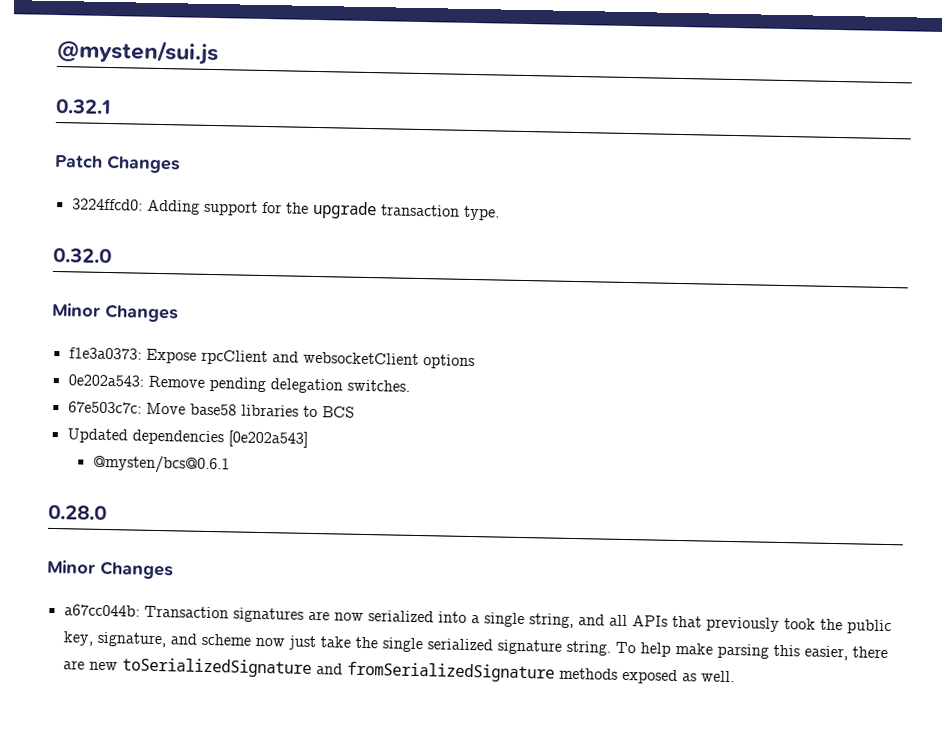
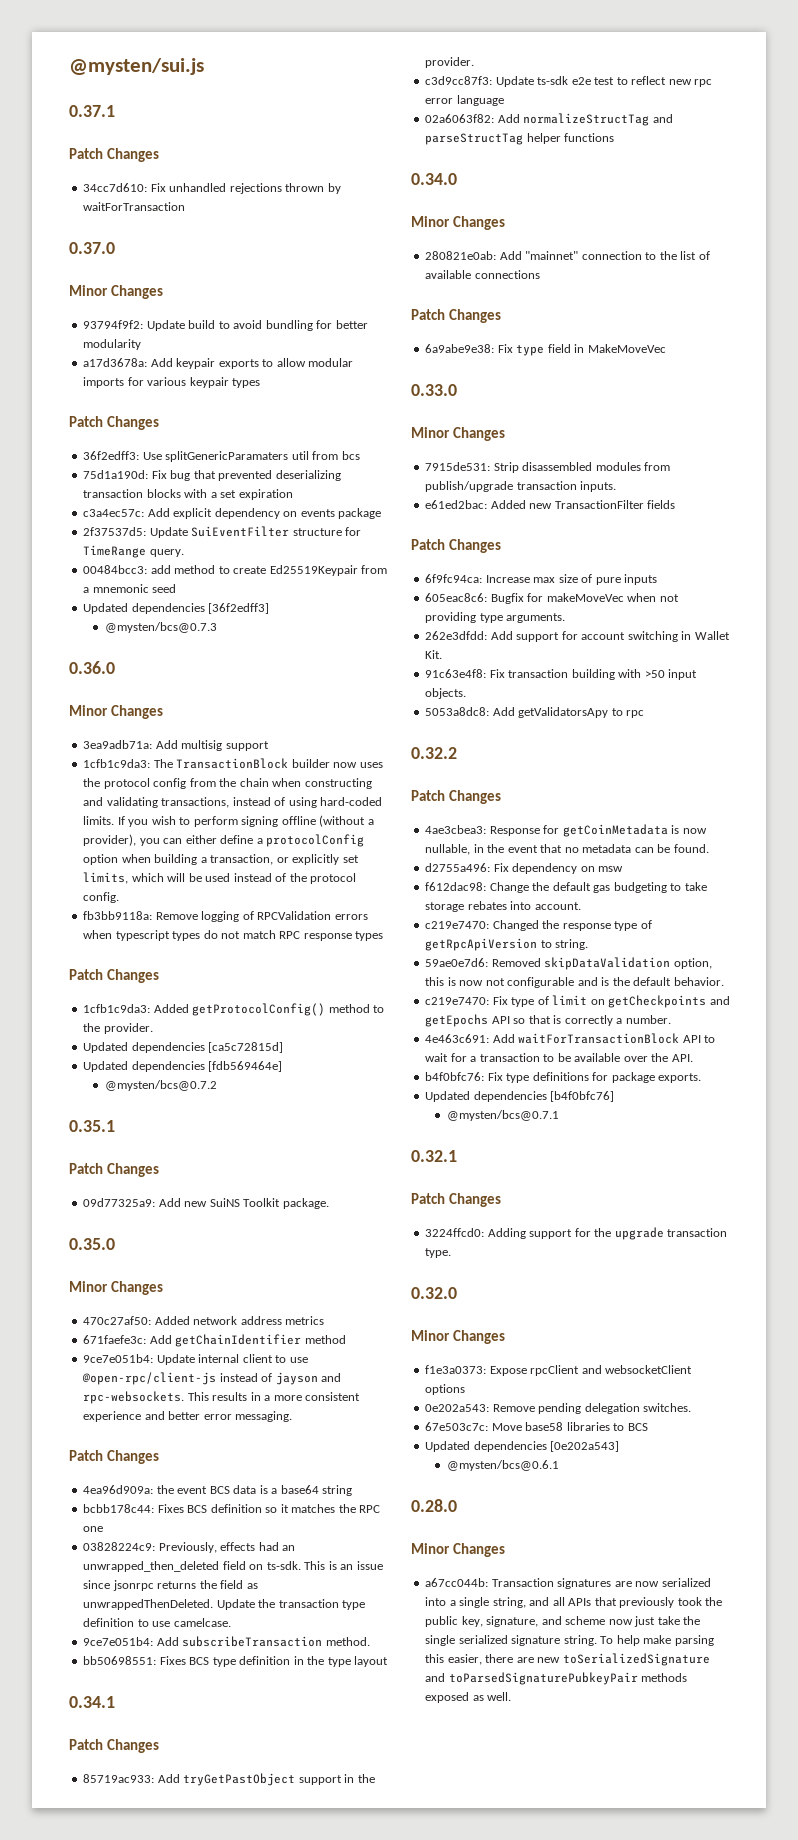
(219, 52) none -> [69,105,115,117] [69,148,160,162] [83,183,341,194] [83,202,186,211] [69,242,115,254] [69,285,164,299] [83,320,368,331] [83,339,142,350] [83,358,354,369] [83,377,261,388] [69,416,160,430] [83,451,360,462] [83,470,341,481] [83,489,293,500] [83,508,382,519] [83,526,362,538] [83,545,184,558] [83,565,388,576] [83,584,177,593] [83,603,270,614] [104,622,217,633] [69,661,115,674] [69,705,164,719] [83,740,269,751] [83,758,383,769] [83,778,372,789] [83,797,383,808] [83,815,374,827] [83,834,365,847] [83,854,359,865] [83,872,357,884] [83,892,120,903] [83,911,368,922] [83,930,384,941] [69,969,160,983] [83,1003,385,1016] [83,1023,153,1034] [83,1042,284,1053] [83,1061,283,1072] [104,1080,217,1091] [69,1120,115,1132] [69,1163,160,1177] [83,1198,329,1209] [69,1238,115,1250] [69,1281,164,1295] [83,1316,325,1325] [83,1334,346,1347] [83,1354,308,1365] [82,1372,342,1385] [83,1391,361,1404] [83,1411,293,1422] [69,1450,160,1464] [83,1485,353,1496] [83,1504,381,1513] [83,1526,104,1532] [83,1542,296,1553] [83,1561,383,1572] [83,1580,258,1591] [83,1599,366,1610] [83,1618,231,1627] [83,1636,370,1647] [83,1656,389,1667] [69,1696,115,1708] [69,1739,160,1753] [83,1773,375,1786] [425,57,475,68] [425,76,713,87] [425,95,504,106] [425,113,673,126] [425,133,615,145] [411,173,457,185] [411,216,506,230] [425,251,710,260] [425,270,540,279] [411,309,502,323] [425,344,666,356] [411,384,457,396] [411,427,506,441] [425,462,671,473] [425,481,617,492] [425,500,676,509] [411,539,502,553] [425,574,658,585] [425,593,679,604] [425,612,566,623] [425,631,730,642] [425,650,443,659] [425,669,698,680] [425,688,467,699] [425,707,645,718] [411,747,457,759] [411,790,502,804] [425,824,707,837] [425,844,709,855] [425,863,624,874] [425,882,707,893] [425,901,581,912] [425,920,652,931] [425,938,589,951] [425,957,712,970] [425,977,724,988] [425,995,730,1008] [425,1014,671,1027] [425,1033,716,1044] [425,1053,693,1062] [425,1072,702,1083] [425,1091,615,1102] [446,1110,559,1121] // 0.37.1 // Patch Changes // 34cc7d610: Fix unhandled rejections thrown by waitForTransaction // 0.37.0 // Minor Changes // 93794f9f2: Update build to avoid bundling for better modularity // a17d3678a: Add keypair exports to allow modular imports for various keypair types // Patch Changes // 36f2edff3: Use splitGenericParamaters util from bcs // 75d1a190d: Fix bug that prevented deserializing transaction blocks with a set expiration // c3a4ec57c: Add explicit dependency on events package // 2f37537d5: Update SuiEventFilter structure for TimeRange query. // 00484bcc3: add method to create Ed25519Keypair from a mnemonic seed // Updated dependencies [36f2edff3] // @mysten/bcs@0.7.3 // 0.36.0 // Minor Changes // 3ea9adb71a: Add multisig support // 1cfb1c9da3: The TransactionBlock builder now uses the protocol config from the chain when constructing and validating transactions, instead of using hard-coded limits. If you wish to perform signing offline (without a provider), you can either define a protocolConfig option when building a transaction, or explicitly set limits, which will be used instead of the protocol config. // fb3bb9118a: Remove logging of RPCValidation errors when typescript types do not match RPC response types // Patch Changes // 1cfb1c9da3: Added getProtocolConfig() method to the provider. // Updated dependencies [ca5c72815d] // Updated dependencies [fdb569464e] // @mysten/bcs@0.7.2 // 0.35.1 // Patch Changes // 09d77325a9: Add new SuiNS Toolkit package. // 0.35.0 // Minor Changes // 470c27af50: Added network address metrics // 671faefe3c: Add getChainIdentifier method // 9ce7e051b4: Update internal client to use @open-rpc/client-js instead of jayson and rpc-websockets. This results in a more consistent experience and better error messaging. // Patch Changes // 4ea96d909a: the event BCS data is a base64 string // bcbb178c44: Fixes BCS definition so it matches the RPC one // 03828224c9: Previously, effects had an unwrapped_then_deleted field on ts-sdk. This is an issue since jsonrpc returns the field as unwrappedThenDeleted. Update the transaction type definition to use camelcase. // 9ce7e051b4: Add subscribeTransaction method. // bb50698551: Fixes BCS type definition in the type layout // 0.34.1 // Patch Changes // 85719ac933: Add tryGetPastObject support in the provider. // c3d9cc87f3: Update ts-sdk e2e test to reflect new rpc error language // 02a6063f82: Add normalizeStructTag and parseStructTag helper functions // 0.34.0 // Minor Changes // 280821e0ab: Add "mainnet" connection to the list of available connections // Patch Changes // 6a9abe9e38: Fix type field in MakeMoveVec // 0.33.0 // Minor Changes // 7915de531: Strip disassembled modules from publish/upgrade transaction inputs. // e61ed2bac: Added new TransactionFilter fields // Patch Changes // 6f9fc94ca: Increase max size of pure inputs // 605eac8c6: Bugfix for makeMoveVec when not providing type arguments. // 262e3dfdd: Add support for account switching in Wallet Kit. // 91c63e4f8: Fix transaction building with >50 input objects. // 5053a8dc8: Add getValidatorsApy to rpc // 0.32.2 // Patch Changes // 4ae3cbea3: Response for getCoinMetadata is now nullable, in the event that no metadata can be found. // d2755a496: Fix dependency on msw // f612dac98: Change the default gas budgeting to take storage rebates into account. // c219e7470: Changed the response type of getRpcApiVersion to string. // 59ae0e7d6: Removed skipDataValidation option, this is now not configurable and is the default behavior. // c219e7470: Fix type of limit on getCheckpoints and getEpochs API so that is correctly a number. // 4e463c691: Add waitForTransactionBlock API to wait for a transaction to be available over the API. // b4f0bfc76: Fix type definitions for package exports. // Updated dependencies [b4f0bfc76] // @mysten/bcs@0.7.1
[346,661,555,683] fromSerializedSignature -> [448,1672,638,1685] toParsedSignaturePubkeyPair

